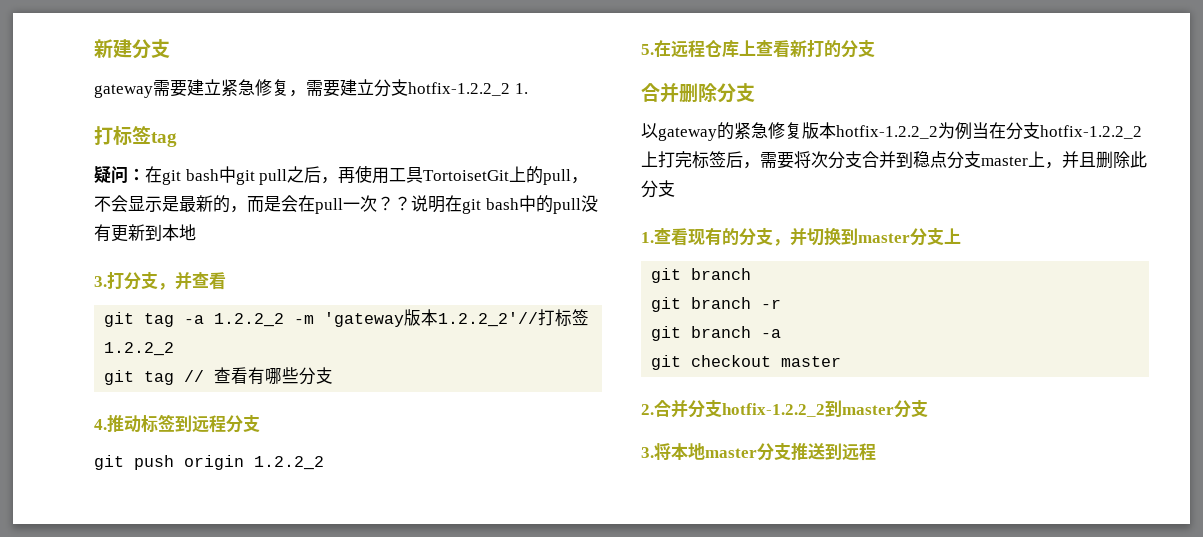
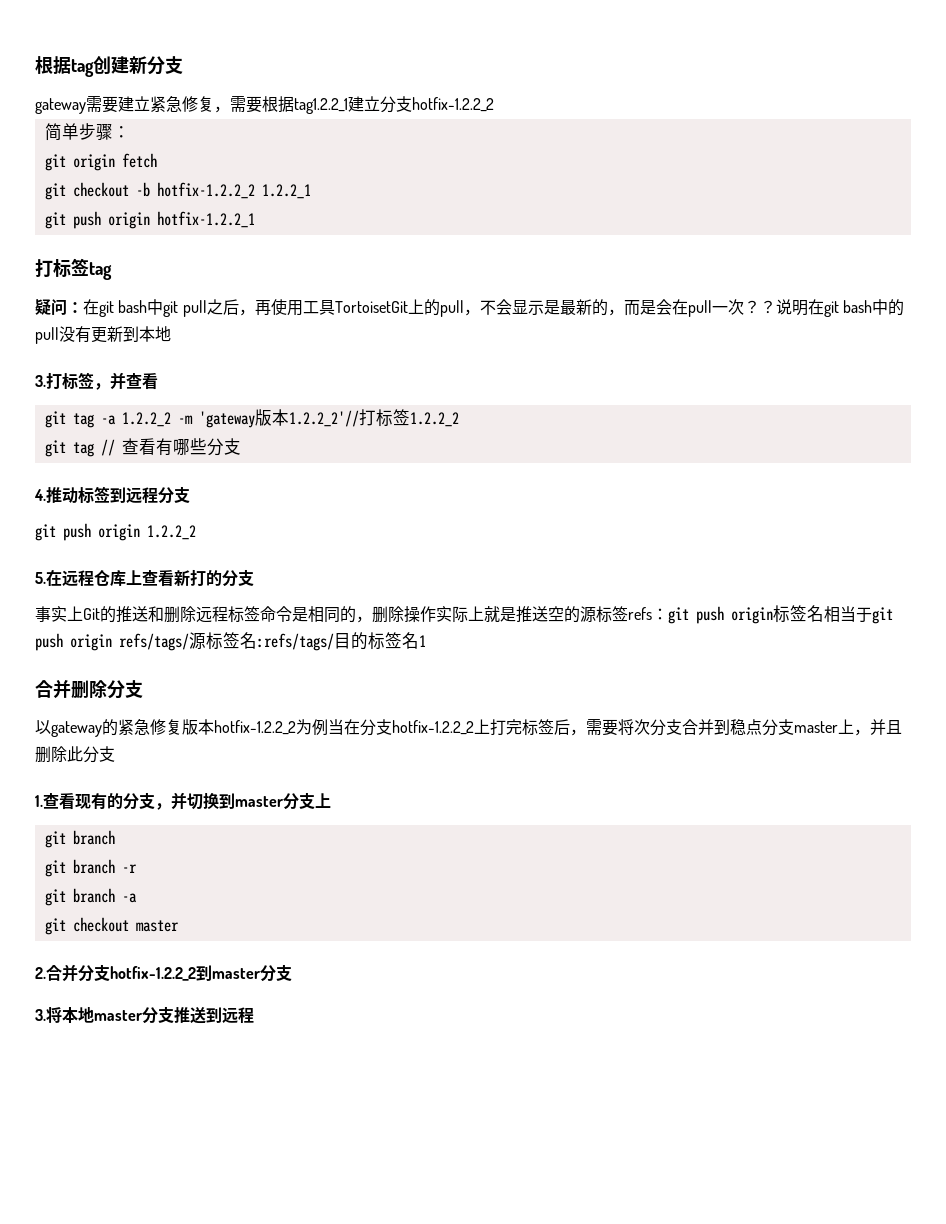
[94,39,132,58] 新建 -> [35,56,147,77] 根据tag创建新
(340, 88) none -> [262,96,348,114] 根据tag1.2.2_1
[514,83,528,94] 1. -> [44,123,130,141] [44,153,157,171] [44,182,311,200] [44,211,255,229] // 简单步骤： // git origin fetch // git checkout -b hotfix-1.2.2_2 1.2.2_1 // git push origin hotfix-1.2.2_1
[124,271,158,290] 分支 -> [62,372,94,389] 标签
(875, 48) none -> [35,605,893,624] [35,632,426,651] // 事实上Git的推送和删除远程标签命令是相同的，删除操作实际上就是推送空的源标签refs：git push origin标签名相当于git push origin refs/tags/源标签名:refs/tags/目的标签名1

